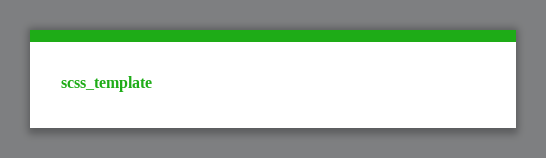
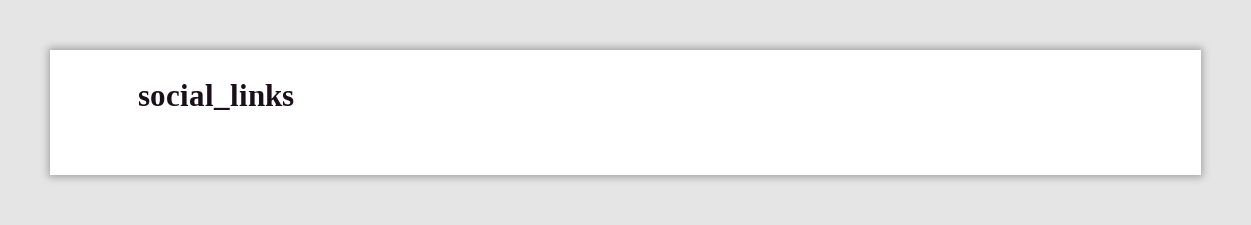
[61,76,152,92] scss_template -> [138,84,294,110] social_links

